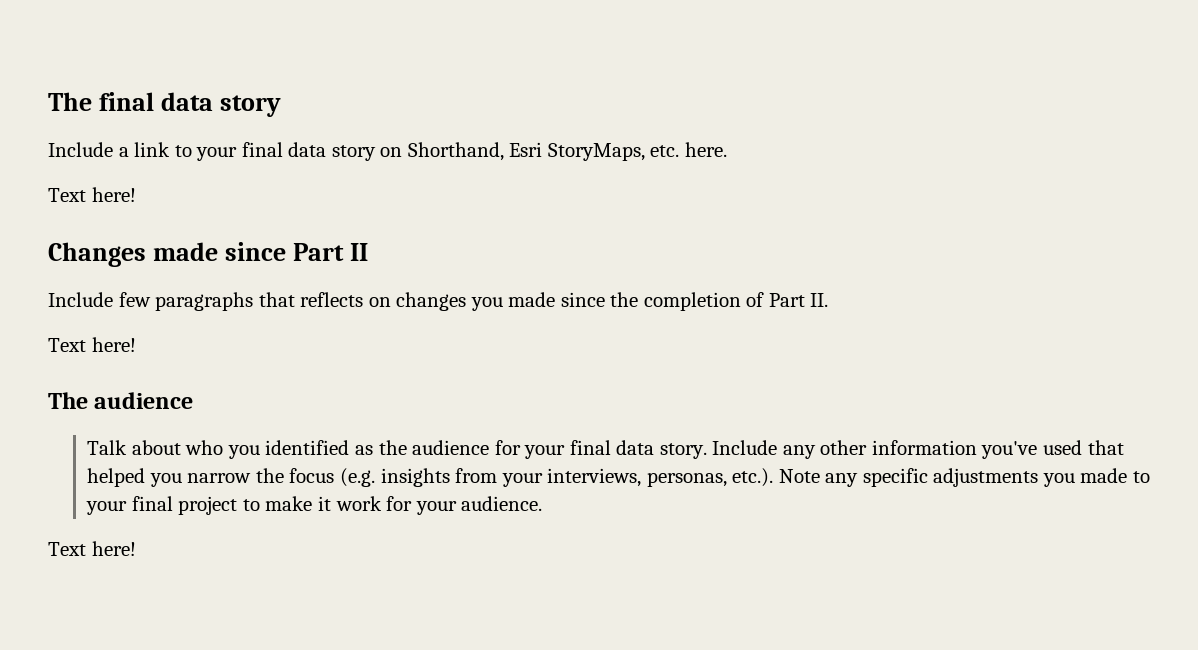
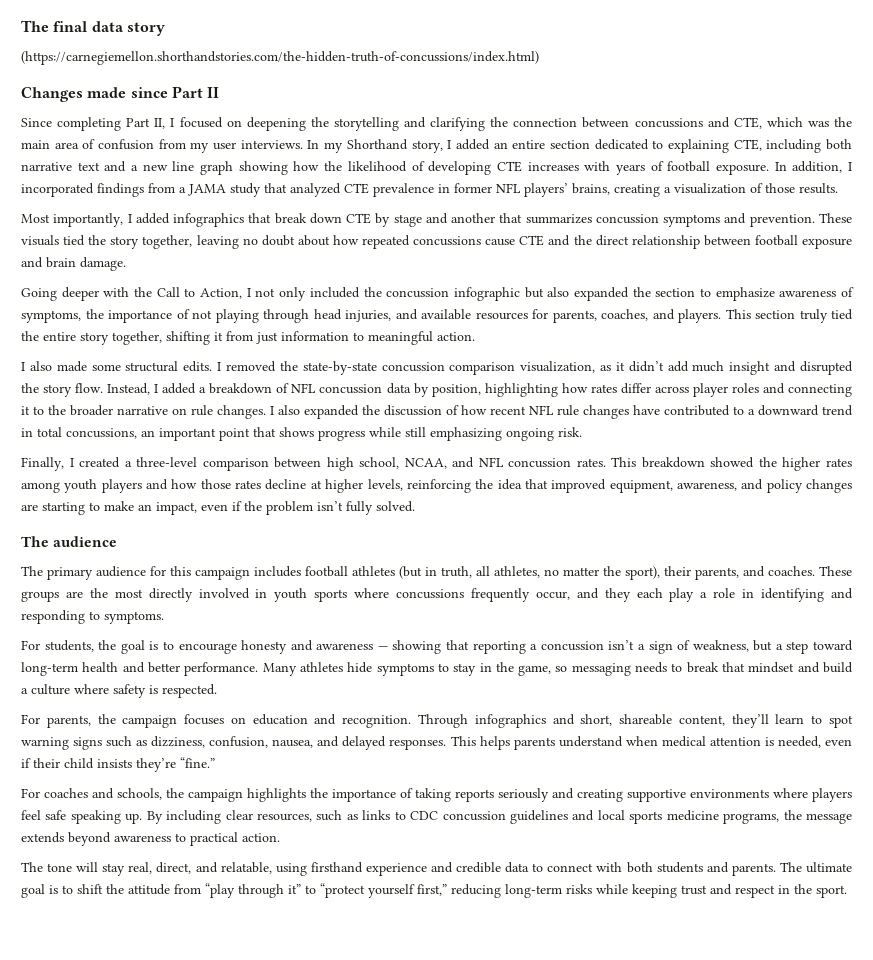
[48,142,727,161] [48,187,136,202] Include a link to your final data story on Shorthand, Esri StoryMaps, etc. here. // Text here! -> [21,51,539,65] (https://carnegiemellon.shorthandstories.com/the-hidden-truth-of-concussions/index.html)
[48,292,829,311] [48,337,136,352] [48,392,194,409] [87,440,1124,459] [87,468,1150,487] [86,496,543,515] [48,541,136,556] Include few paragraphs that reflects on changes you made since the completion of Part II. // Text here! // The audience // Talk about who you identified as the audience for your final data story. Include any other information you've used that helped you narrow the focus (e.g. insights from your interviews, personas, etc.). Note any specific adjustments you made to your final project to make it work for your audience. // Text here! -> [21,117,853,131] [21,139,852,153] [21,161,852,175] [21,183,838,197] [21,213,852,227] [21,235,853,249] [21,257,126,271] [21,287,854,301] [21,309,853,323] [21,331,475,345] [21,361,854,375] [21,383,852,397] [21,405,853,419] [21,427,582,441] [21,457,852,471] [21,479,853,493] [21,501,415,515] [21,536,118,547] [21,566,852,580] [21,588,854,602] [21,610,164,624] [21,640,854,654] [21,662,854,676] [21,684,217,698] [21,714,854,728] [21,736,853,750] [21,757,215,772] [21,788,852,802] [21,810,853,824] [21,832,280,846] [21,862,853,876] [21,883,847,898] Since completing Part II, I focused on deepening the storytelling and clarifying the connection between concussions and CTE, which was the main area of confusion from my user interviews. In my Shorthand story, I added an entire section dedicated to explaining CTE, including both narrative text and a new line graph showing how the likelihood of developing CTE increases with years of football exposure. In addition, I incorporated findings from a JAMA study that analyzed CTE prevalence in former NFL players’ brains, creating a visualization of those results. // Most importantly, I added infographics that break down CTE by stage and another that summarizes concussion symptoms and prevention. These visuals tied the story together, leaving no doubt about how repeated concussions cause CTE and the direct relationship between football exposure and brain damage. // Going deeper with the Call to Action, I not only included the concussion infographic but also expanded the section to emphasize awareness of symptoms, the importance of not playing through head injuries, and available resources for parents, coaches, and players. This section truly tied the entire story together, shifting it from just information to meaningful action. // I also made some structural edits. I removed the state-by-state concussion comparison visualization, as it didn’t add much insight and disrupted the story flow. Instead, I added a breakdown of NFL concussion data by position, highlighting how rates differ across player roles and connecting it to the broader narrative on rule changes. I also expanded the discussion of how recent NFL rule changes have contributed to a downward trend in total concussions, an important point that shows progress while still emphasizing ongoing risk. // Finally, I created a three-level comparison between high school, NCAA, and NFL concussion rates. This breakdown showed the higher rates among youth players and how those rates decline at higher levels, reinforcing the idea that improved equipment, awareness, and policy changes are starting to make an impact, even if the problem isn’t fully solved. // The audience // The primary audience for this campaign includes football athletes (but in truth, all athletes, no matter the sport), their parents, and coaches. These groups are the most directly involved in youth sports where concussions frequently occur, and they each play a role in identifying and responding to symptoms. // For students, the goal is to encourage honesty and awareness — showing that reporting a concussion isn’t a sign of weakness, but a step toward long-term health and better performance. Many athletes hide symptoms to stay in the game, so messaging needs to break that mindset and build a culture where safety is respected. // For parents, the campaign focuses on education and recognition. Through infographics and short, shareable content, they’ll learn to spot warning signs such as dizziness, confusion, nausea, and delayed responses. This helps parents understand when medical attention is needed, even if their child insists they’re “fine.” // For coaches and schools, the campaign highlights the importance of taking reports seriously and creating supportive environments where players feel safe speaking up. By including clear resources, such as links to CDC concussion guidelines and local sports medicine programs, the message extends beyond awareness to practical action. // The tone will stay real, direct, and relatable, using firsthand experience and credible data to connect with both students and parents. The ultimate goal is to shift the attitude from “play through it” to “protect yourself first,” reducing long-term risks while keeping trust and respect in the sport.

